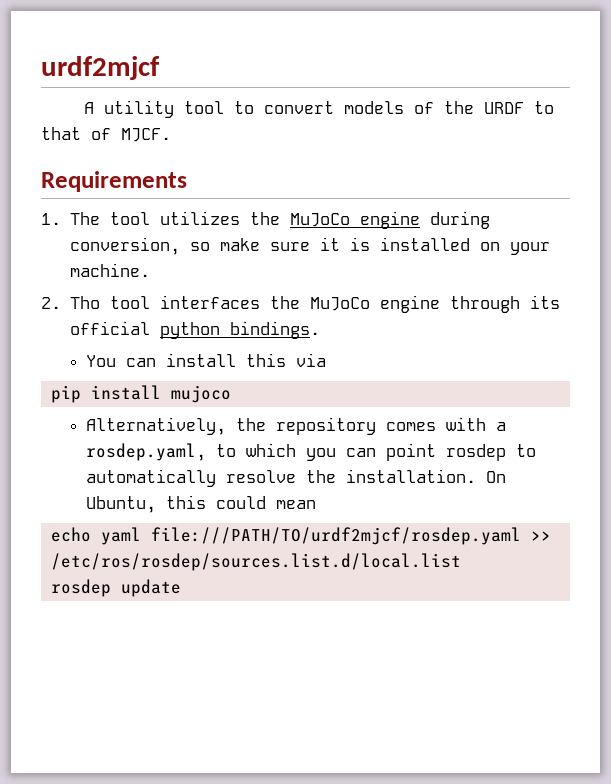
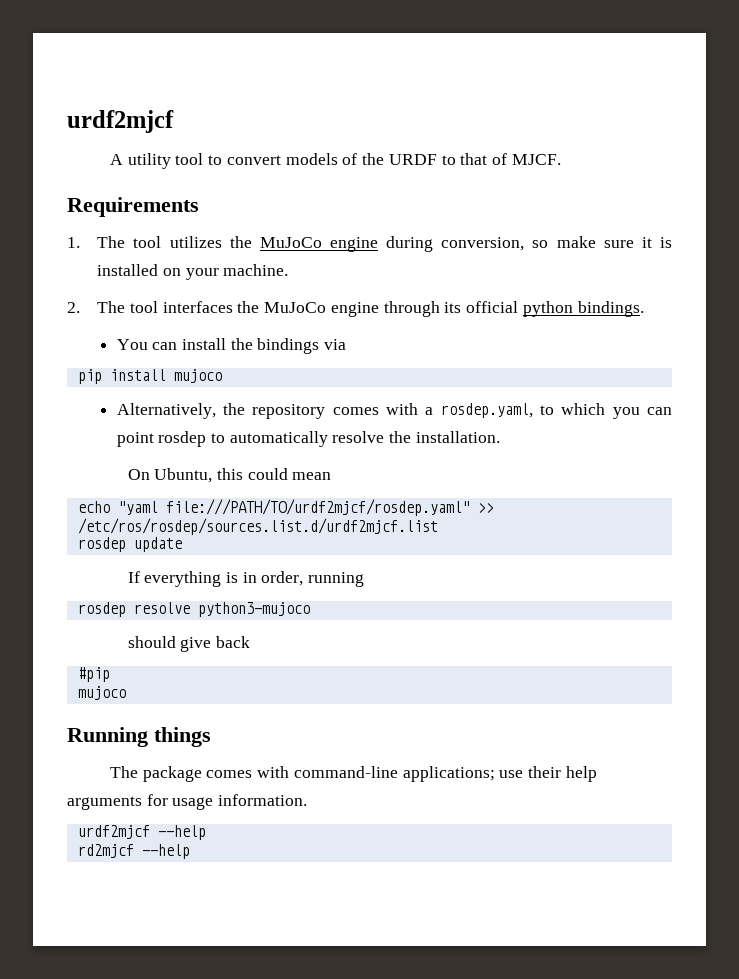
[69,296,100,309] Tho -> [97,301,126,313] The
[245,353,286,367] this -> [230,338,320,354] the bindings
(476, 476) none -> (500, 437) //
[101,527,552,545] [51,553,462,571] [51,579,182,597] yaml file:///PATH/TO/urdf2mjcf/rosdep.yaml >> /etc/ros/rosdep/sources.list.d/local.list // rosdep update -> [117,499,494,516] [77,518,438,535] [77,537,182,552] [127,571,365,587] [77,602,310,617] [127,636,251,652] [77,667,110,682] [77,686,126,700] [67,727,211,747] [110,766,597,782] [67,794,308,810] [77,825,206,840] [77,844,190,859] "yaml file:///PATH/TO/urdf2mjcf/rosdep.yaml" >> /etc/ros/rosdep/sources.list.d/urdf2mjcf.list // rosdep update // If everything is in order, running // rosdep resolve python3-mujoco // should give back // #pip // mujoco // Running things // The package comes with command-line applications; use their help arguments for usage information. // urdf2mjcf --help // rd2mjcf --help

